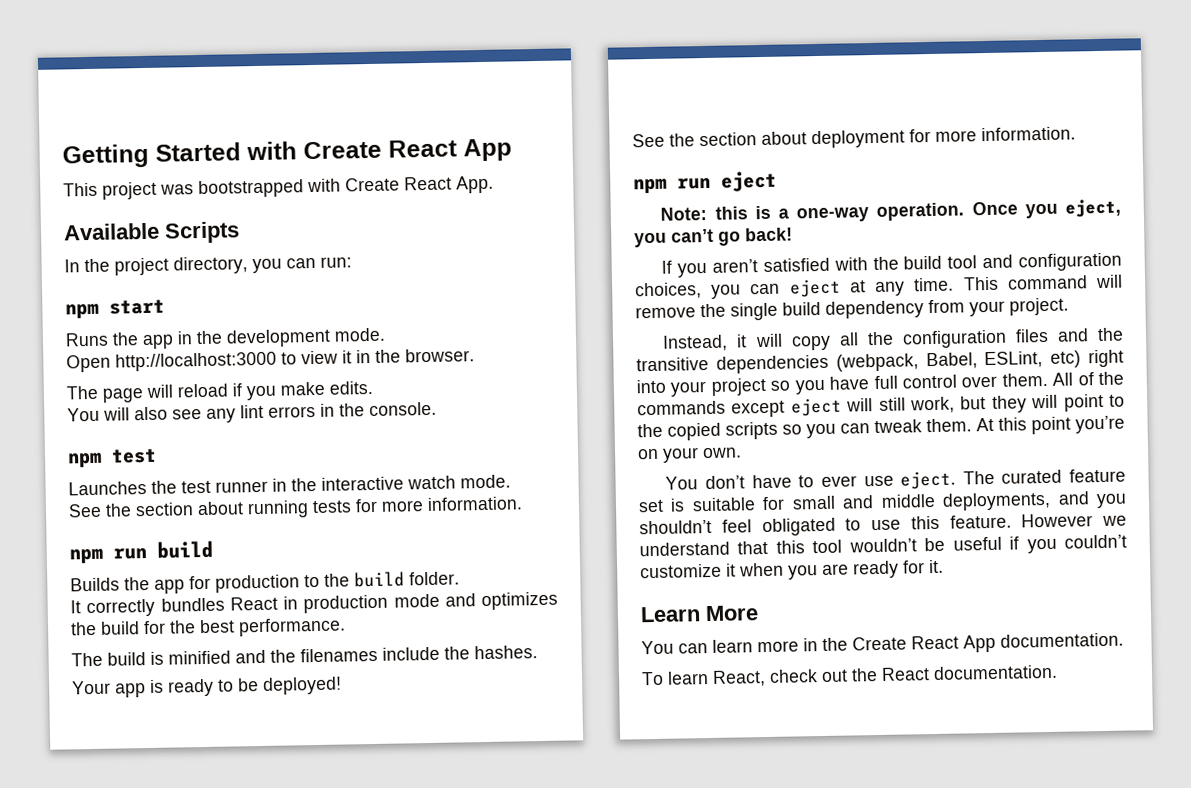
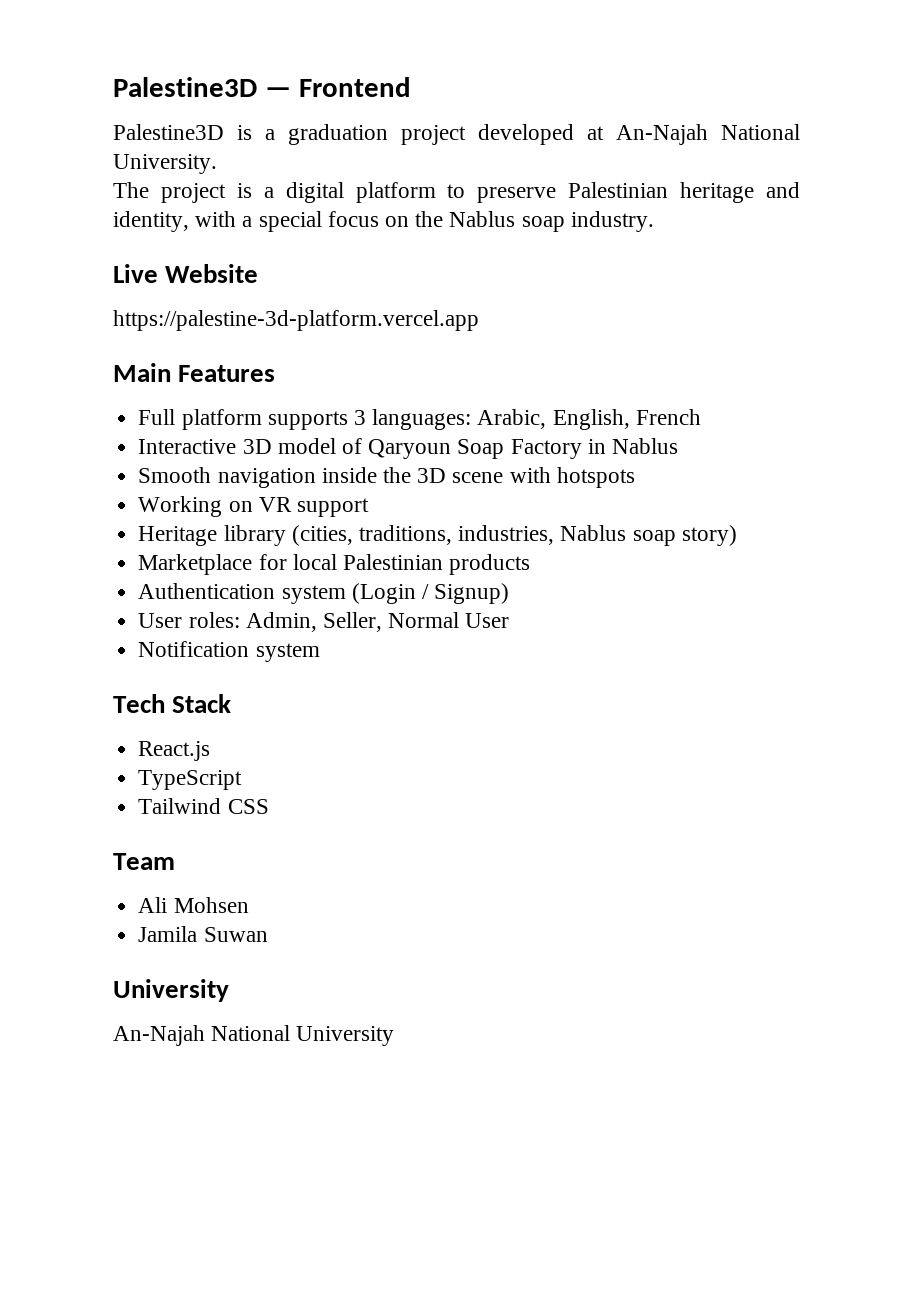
[62,138,512,169] [63,175,494,200] [63,221,240,244] [64,256,352,276] [65,299,165,319] [65,327,386,350] [66,348,475,373] [66,380,373,403] [67,401,437,423] [67,448,157,468] [68,474,511,496] [68,496,523,519] [69,540,213,564] [70,571,460,594] [70,591,558,618] [70,617,346,637] [71,645,538,667] [72,676,342,698] [632,126,1076,149] [633,170,777,194] [660,198,1121,223] [634,227,793,248] [661,252,1122,278] [635,274,1123,300] [635,297,1069,321] [662,327,1124,352] [636,349,1124,374] [636,371,1124,397] [637,393,1125,418] [637,415,1125,441] [637,447,742,463] [665,468,1126,490] [638,491,1127,513] [639,513,1127,537] [639,534,1127,557] [640,559,944,580] [640,605,759,623] [641,632,1124,655] [641,664,1058,687] Getting Started with Create React App // This project was bootstrapped with Create React App. // Available Scripts // In the project directory, you can run: // npm start // Runs the app in the development mode. // Open http://localhost:3000 to view it in the browser. // The page will reload if you make edits. // You will also see any lint errors in the console. // npm test // Launches the test runner in the interactive watch mode. // See the section about running tests for more information. // npm run build // Builds the app for production to the build folder. // It correctly bundles React in production mode and optimizes the build for the best performance. // The build is minified and the filenames include the hashes. // Your app is ready to be deployed! // See the section about deployment for more information. // npm run eject // Note: this is a one-way operation. Once you eject, you can’t go back! // If you aren’t satisfied with the build tool and configuration choices, you can eject at any time. This command will remove the single build dependency from your project. // Instead, it will copy all the configuration files and the transitive dependencies (webpack, Babel, ESLint, etc) right into your project so you have full control over them. All of the commands except eject will still work, but they will point to the copied scripts so you can tweak them. At this point you’re on your own. // You don’t have to ever use eject. The curated feature set is suitable for small and middle deployments, and you shouldn’t feel obligated to use this feature. However we understand that this tool wouldn’t be useful if you couldn’t customize it when you are ready for it. // Learn More // You can learn more in the Create React App documentation. // To learn React, check out the React documentation. -> [113,77,411,97] [113,124,800,145] [113,154,217,174] [113,182,800,203] [113,211,654,232] [113,264,259,283] [113,310,479,331] [113,363,276,382] [138,409,701,430] [138,438,678,459] [138,467,635,488] [138,496,369,517] [138,525,737,546] [138,554,531,575] [138,583,510,604] [138,612,510,632] [138,641,320,662] [113,694,232,713] [138,741,211,761] [138,770,243,790] [138,798,269,814] [113,853,175,870] [138,897,249,913] [138,926,268,942] [113,979,229,1002] [113,1025,395,1046] Palestine3D — Frontend // Palestine3D is a graduation project developed at An-Najah National University. // The project is a digital platform to preserve Palestinian heritage and identity, with a special focus on the Nablus soap industry. // Live Website // https://palestine-3d-platform.vercel.app // Main Features // Full platform supports 3 languages: Arabic, English, French // Interactive 3D model of Qaryoun Soap Factory in Nablus // Smooth navigation inside the 3D scene with hotspots // Working on VR support // Heritage library (cities, traditions, industries, Nablus soap story) // Marketplace for local Palestinian products // Authentication system (Login / Signup) // User roles: Admin, Seller, Normal User // Notification system // Tech Stack // React.js // TypeScript // Tailwind CSS // Team // Ali Mohsen // Jamila Suwan // University // An-Najah National University

